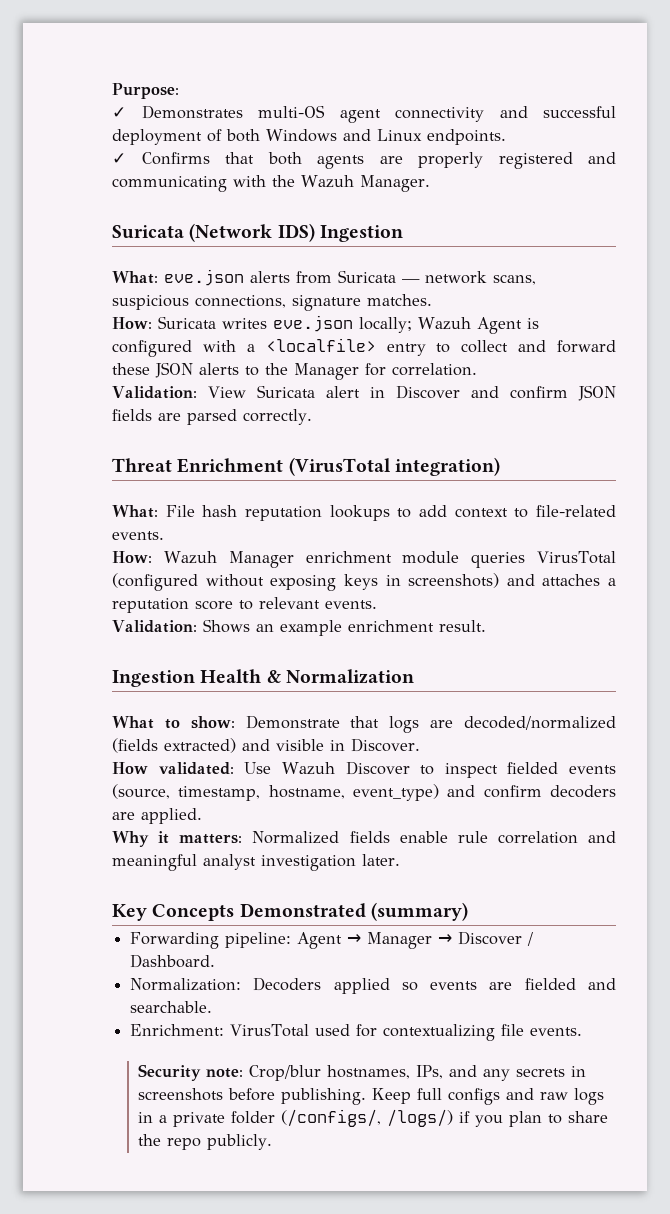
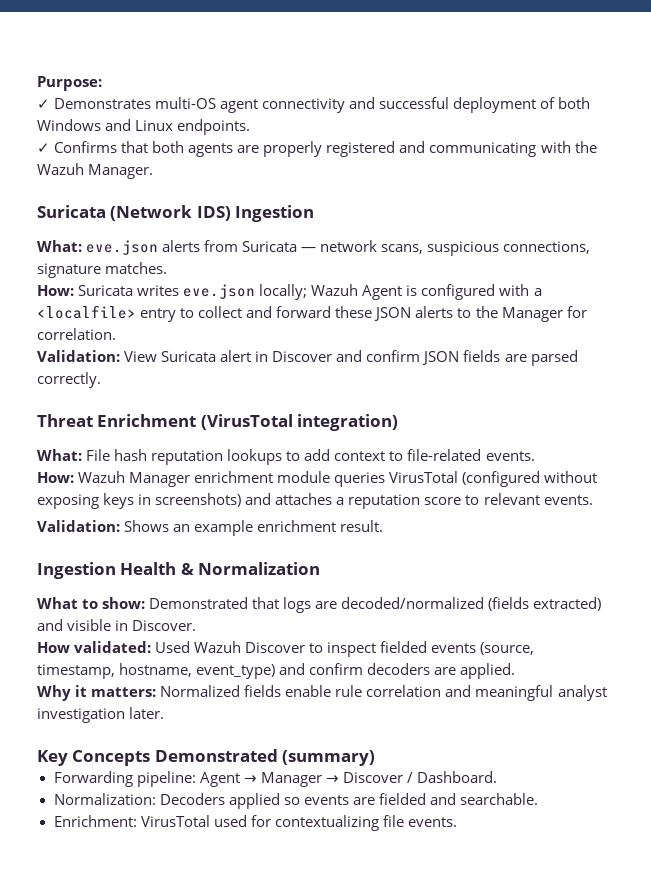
[245,715,340,729] Demonstrate -> [149,597,249,609] Demonstrated
[244,762,272,774] Use -> [155,641,191,653] Used
[138,1064,587,1081] [138,1088,605,1105] [138,1109,609,1127] [138,1134,273,1150] // Security note: Crop/blur hostnames, IPs, and any secrets in screenshots before publishing. Keep full configs and raw logs in a private folder (/configs/, /logs/) if you plan to share the repo publicly. -> (457, 822) none

